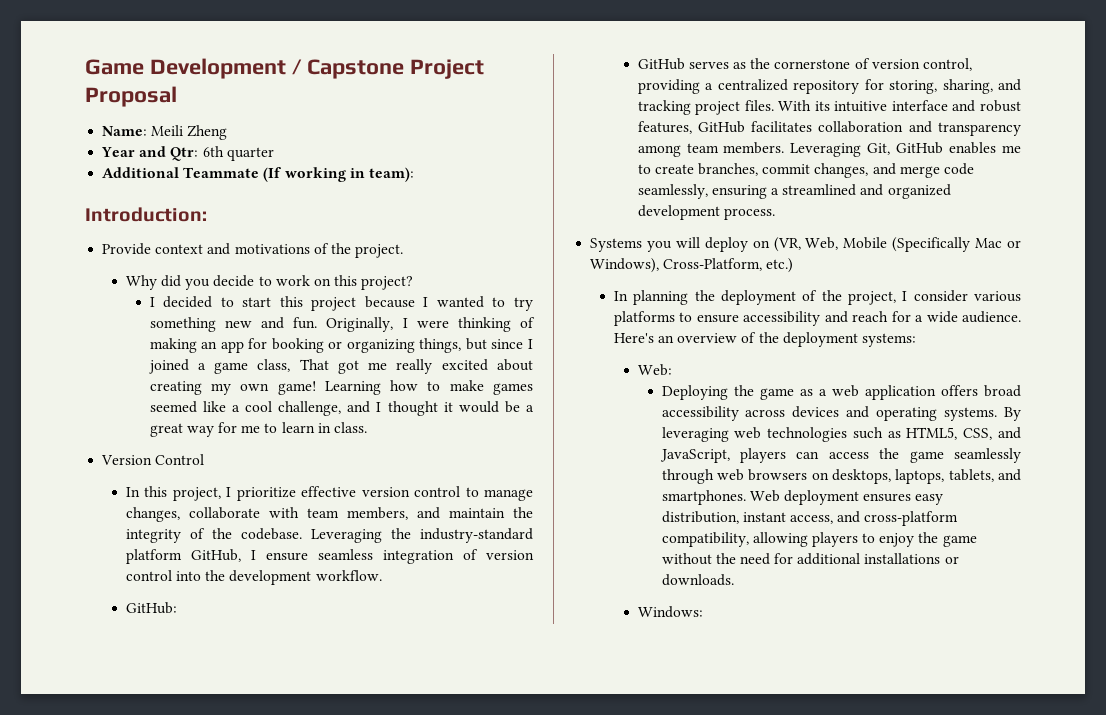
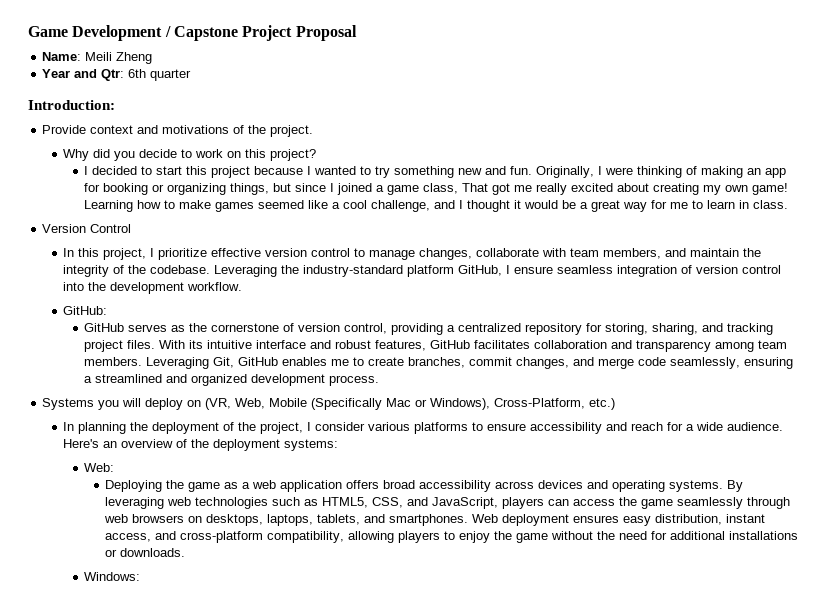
[102,167,414,182] // Additional Teammate (If working in team): -> (192, 75) none

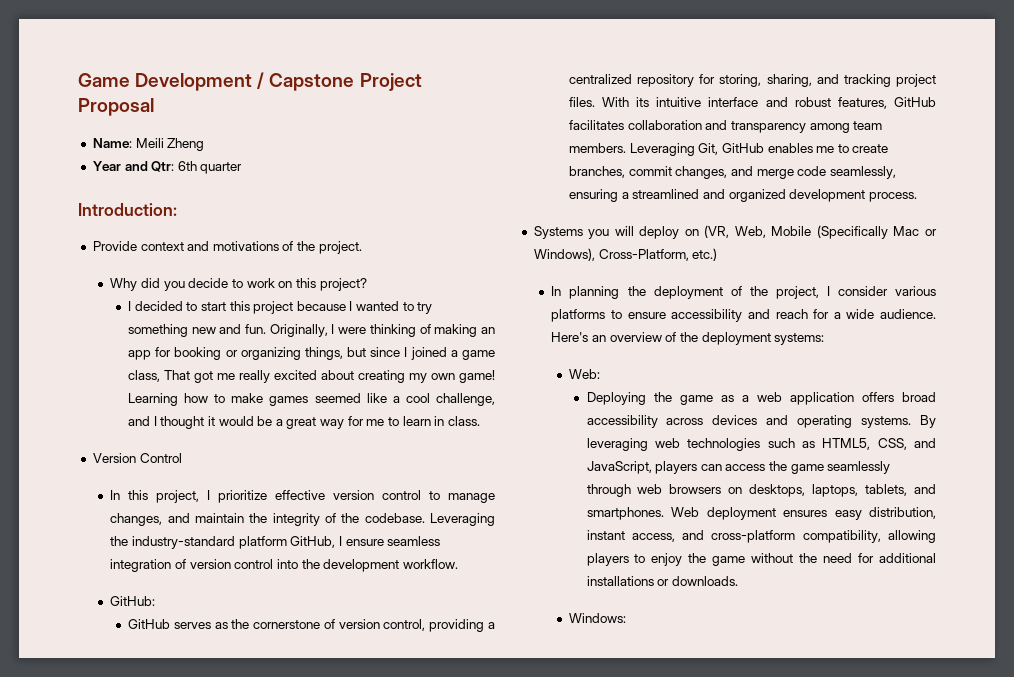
[476,248,662,259] collaborate with team members, -> (163, 519) none

